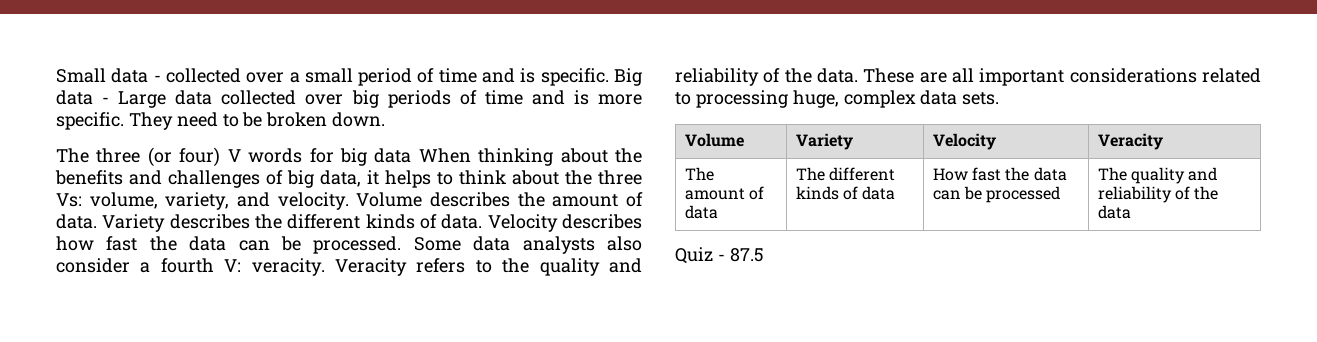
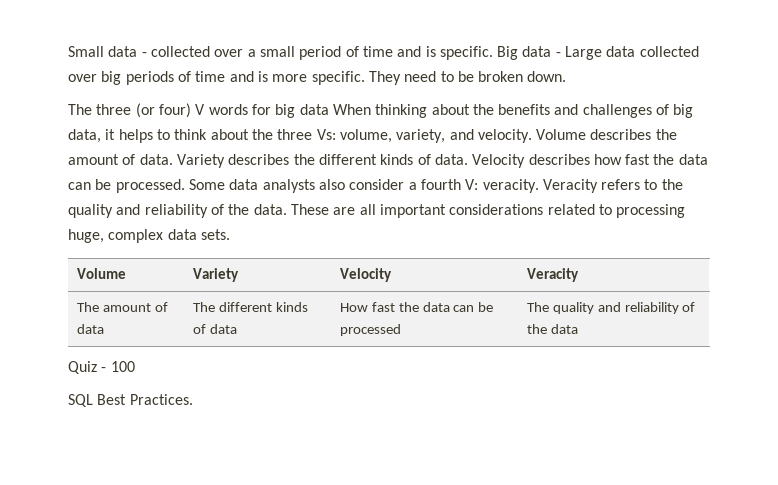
[729,248,764,262] 87.5 -> [110,361,135,372] [68,394,193,407] 100 // SQL Best Practices.

